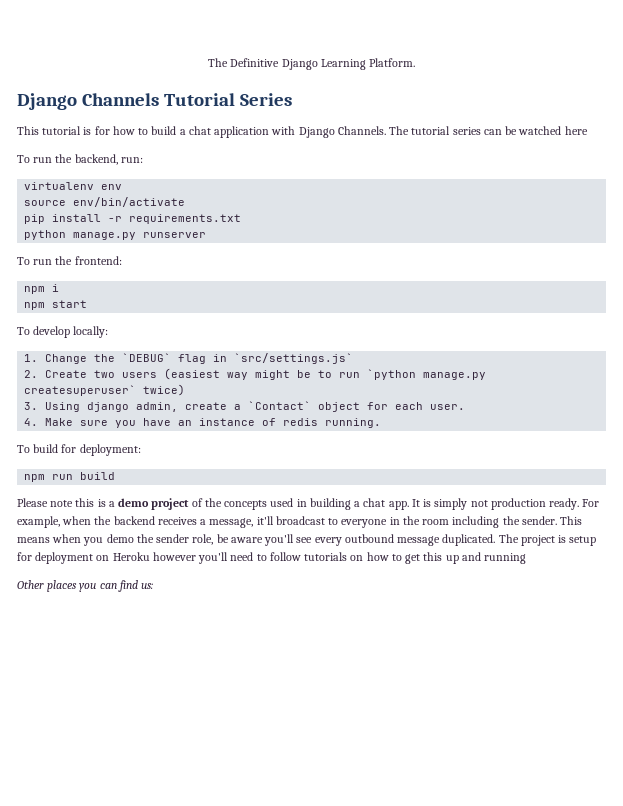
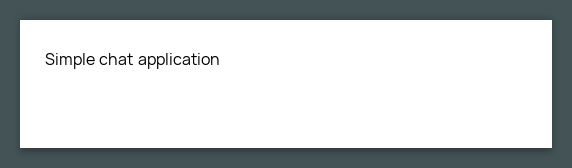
[208,58,415,70] [17,93,292,110] [17,126,588,138] [17,154,143,165] [24,182,123,190] [24,197,186,207] [24,214,242,224] [24,230,207,240] [17,256,122,265] [24,284,60,294] [24,300,88,310] [17,326,109,338] [24,353,354,364] [24,368,487,380] [24,384,186,396] [24,401,466,412] [24,418,382,428] [17,444,141,456] [24,472,116,482] [17,498,600,510] [17,516,583,528] [17,534,597,546] [17,552,527,564] [17,580,154,592] The Definitive Django Learning Platform. // Django Channels Tutorial Series // This tutorial is for how to build a chat application with Django Channels. The tutorial series can be watched here // To run the backend, run: // virtualenv env // source env/bin/activate // pip install -r requirements.txt // python manage.py runserver // To run the frontend: // npm i // npm start // To develop locally: // 1. Change the `DEBUG` flag in `src/settings.js` // 2. Create two users (easiest way might be to run `python manage.py createsuperuser` twice) // 3. Using django admin, create a `Contact` object for each user. // 4. Make sure you have an instance of redis running. // To build for deployment: // npm run build // Please note this is a demo project of the concepts used in building a chat app. It is simply not production ready. For example, when the backend receives a message, it'll broadcast to everyone in the room including the sender. This means when you demo the sender role, be aware you'll see every outbound message duplicated. The project is setup for deployment on Heroku however you'll need to follow tutorials on how to get this up and running // Other places you can find us: -> [45,53,220,69] Simple chat application

